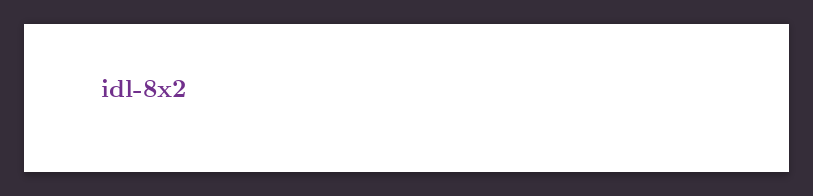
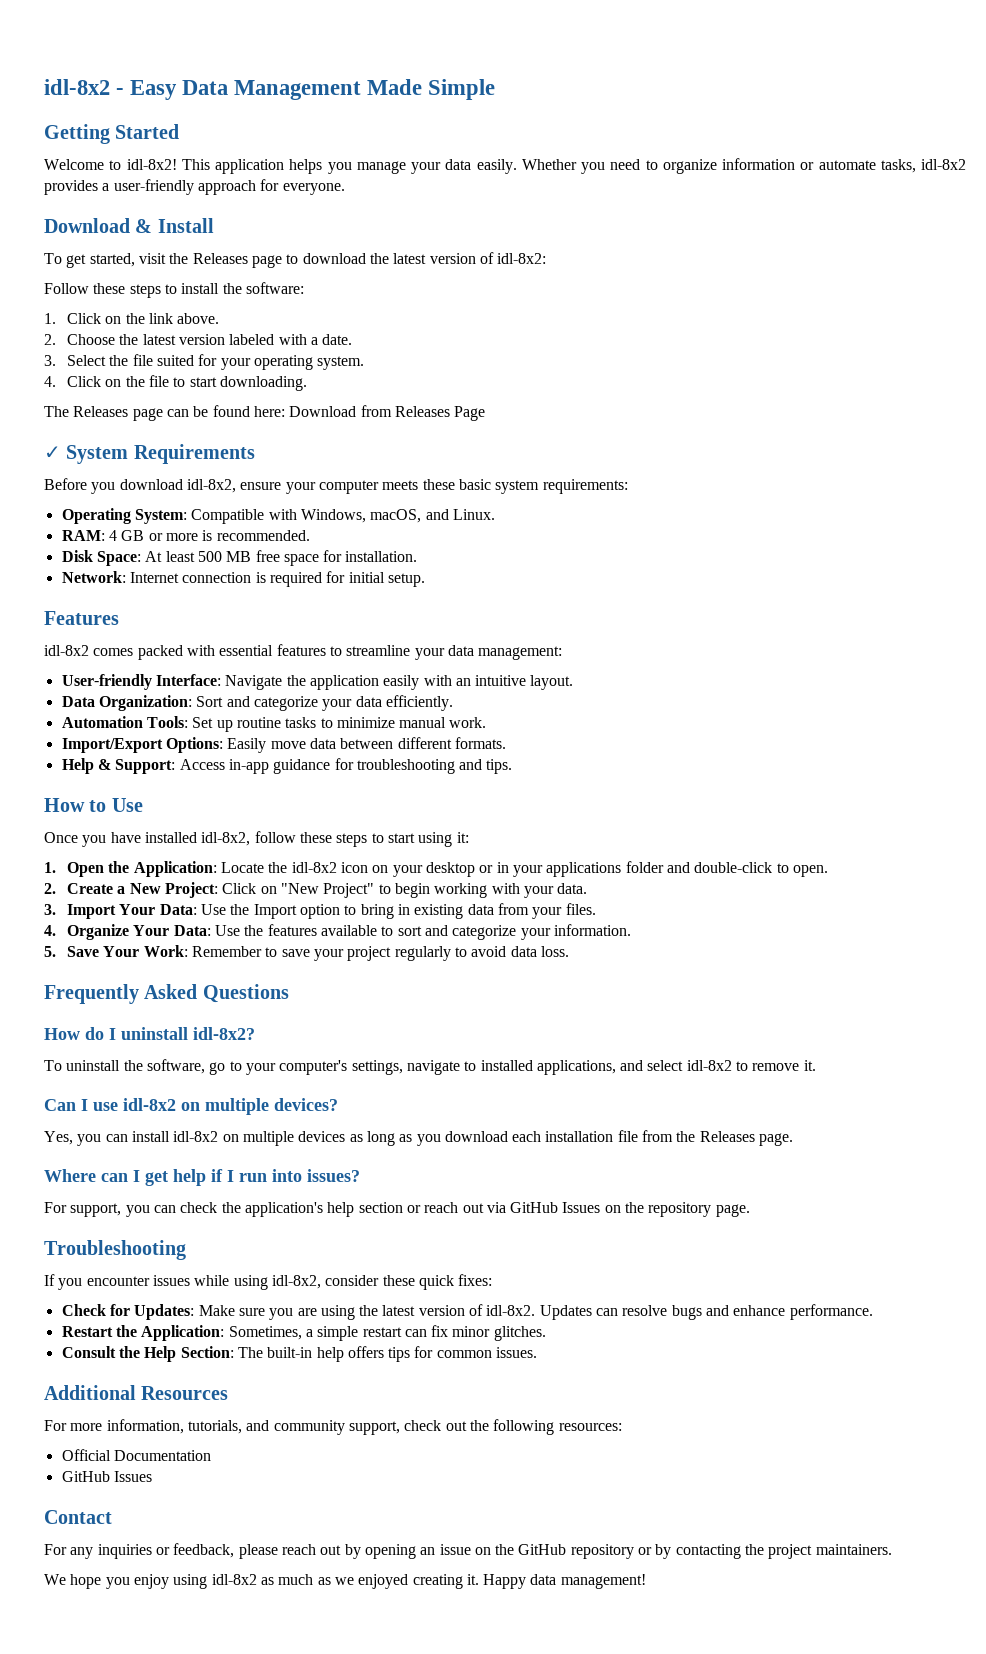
[101,79,186,97] idl-8x2 -> [44,79,496,100] [44,124,180,144] [44,158,966,174] [44,179,345,195] [44,218,214,233] [44,252,547,268] [44,282,304,298] [44,313,220,324] [44,334,353,345] [44,354,365,370] [44,375,308,391] [44,405,486,421] [44,444,255,464] [44,478,628,494] [61,508,495,524] [61,530,310,541] [61,550,418,566] [61,571,425,587] [44,611,119,625] [44,644,563,660] [61,674,574,690] [61,695,453,711] [61,716,487,732] [61,737,506,753] [61,758,513,774] [44,798,143,812] [44,831,469,847] [44,861,828,877] [44,882,588,898] [44,903,596,919] [44,924,631,940] [44,945,569,961] [44,984,289,1004] [44,1027,255,1040] [44,1059,816,1075] [44,1098,338,1115] [44,1130,794,1146] [44,1169,360,1186] [44,1202,750,1217] [44,1240,186,1260] [44,1274,493,1290] [61,1304,873,1320] [61,1325,546,1341] [61,1346,538,1362] [44,1385,229,1400] [44,1419,622,1435] [61,1449,211,1461] [61,1471,152,1482] [44,1510,112,1524] [44,1543,892,1559] [44,1574,646,1589] idl-8x2 - Easy Data Management Made Simple // Getting Started // Welcome to idl-8x2! This application helps you manage your data easily. Whether you need to organize information or automate tasks, idl-8x2 provides a user-friendly approach for everyone. // Download & Install // To get started, visit the Releases page to download the latest version of idl-8x2: // Follow these steps to install the software: // 1. Click on the link above. // 2. Choose the latest version labeled with a date. // 3. Select the file suited for your operating system. // 4. Click on the file to start downloading. // The Releases page can be found here: Download from Releases Page // ✓ System Requirements // Before you download idl-8x2, ensure your computer meets these basic system requirements: // Operating System: Compatible with Windows, macOS, and Linux. // RAM: 4 GB or more is recommended. // Disk Space: At least 500 MB free space for installation. // Network: Internet connection is required for initial setup. // Features // idl-8x2 comes packed with essential features to streamline your data management: // User-friendly Interface: Navigate the application easily with an intuitive layout. // Data Organization: Sort and categorize your data efficiently. // Automation Tools: Set up routine tasks to minimize manual work. // Import/Export Options: Easily move data between different formats. // Help & Support: Access in-app guidance for troubleshooting and tips. // How to Use // Once you have installed idl-8x2, follow these steps to start using it: // 1. Open the Application: Locate the idl-8x2 icon on your desktop or in your applications folder and double-click to open. // 2. Create a New Project: Click on "New Project" to begin working with your data. // 3. Import Your Data: Use the Import option to bring in existing data from your files. // 4. Organize Your Data: Use the features available to sort and categorize your information. // 5. Save Your Work: Remember to save your project regularly to avoid data loss. // Frequently Asked Questions // How do I uninstall idl-8x2? // To uninstall the software, go to your computer's settings, navigate to installed applications, and select idl-8x2 to remove it. // Can I use idl-8x2 on multiple devices? // Yes, you can install idl-8x2 on multiple devices as long as you download each installation file from the Releases page. // Where can I get help if I run into issues? // For support, you can check the application's help section or reach out via GitHub Issues on the repository page. // Troubleshooting // If you encounter issues while using idl-8x2, consider these quick fixes: // Check for Updates: Make sure you are using the latest version of idl-8x2. Updates can resolve bugs and enhance performance. // Restart the Application: Sometimes, a simple restart can fix minor glitches. // Consult the Help Section: The built-in help offers tips for common issues. // Additional Resources // For more information, tutorials, and community support, check out the following resources: // Official Documentation // GitHub Issues // Contact // For any inquiries or feedback, please reach out by opening an issue on the GitHub repository or by contacting the project maintainers. // We hope you enjoy using idl-8x2 as much as we enjoyed creating it. Happy data management!

